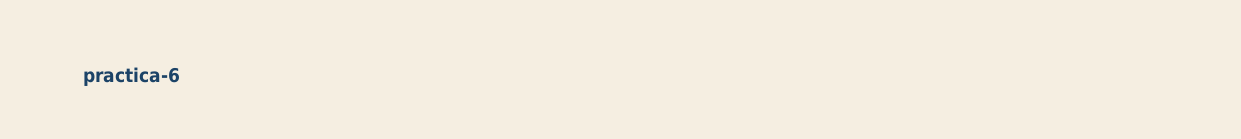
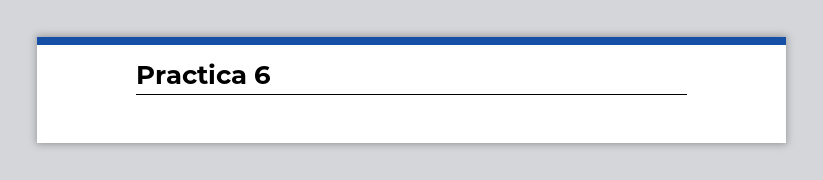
[83,67,180,86] practica-6 -> [136,63,272,84] Practica 6

